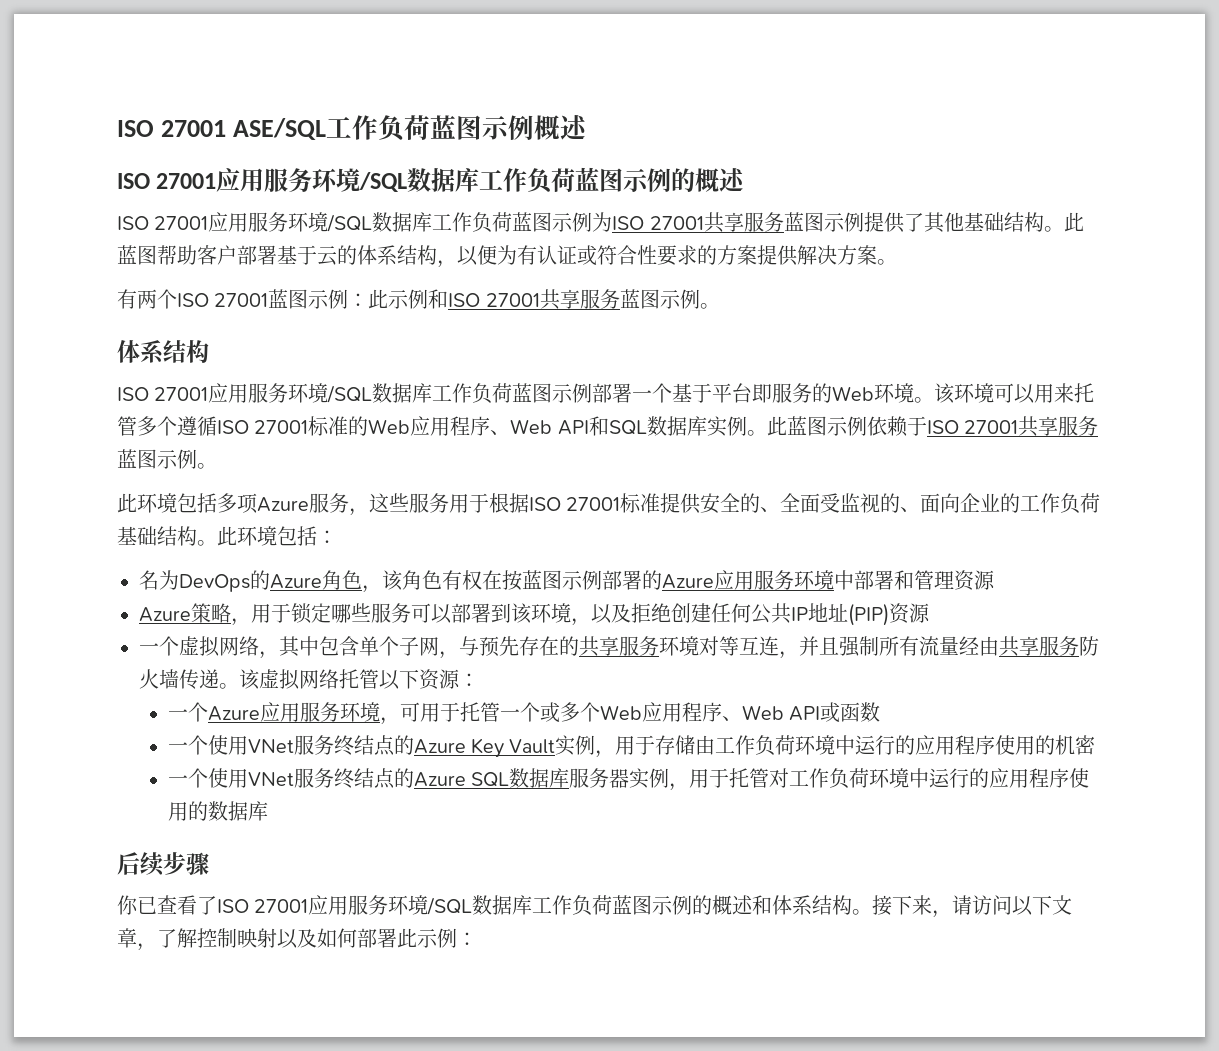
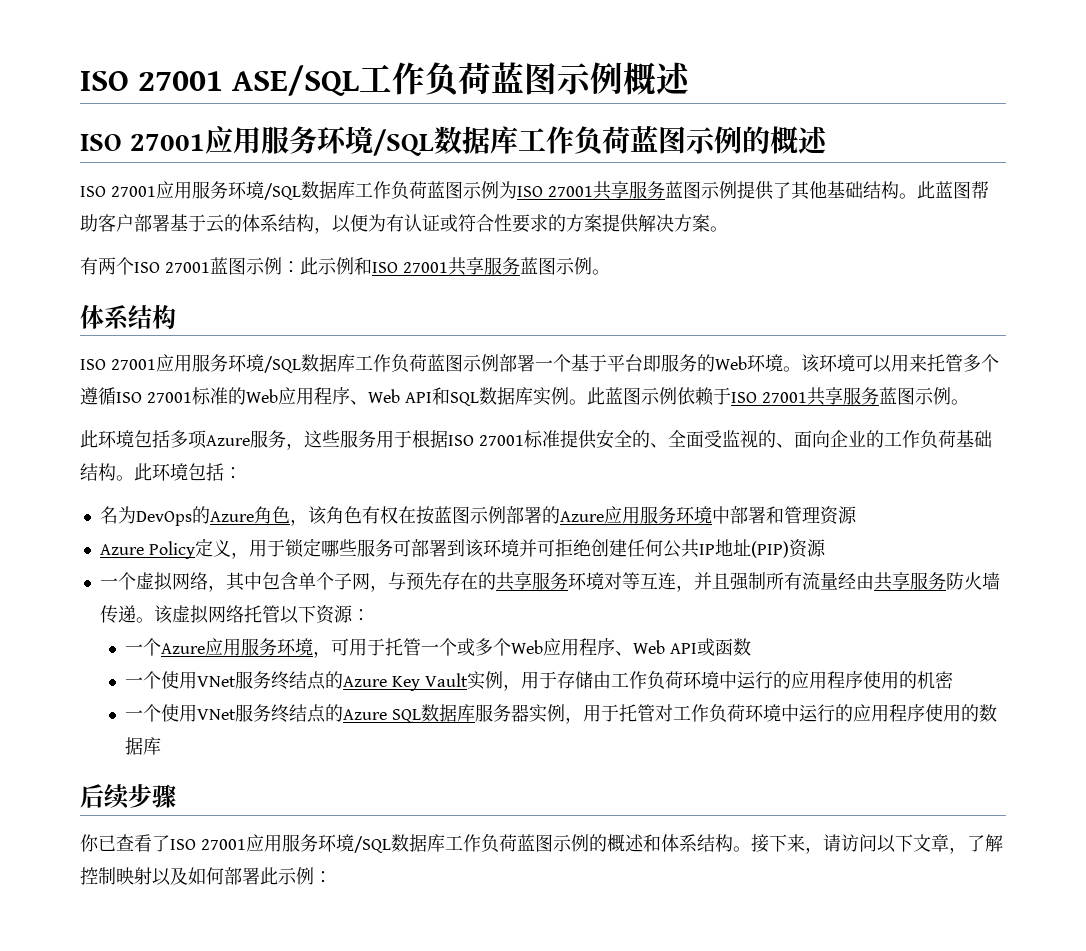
[191,603,231,623] 策略 -> [148,538,231,559] Policy定义
[431,604,452,624] 以 -> (411, 548) none
[571,604,631,626] ，以及 -> [518,539,555,557] 并可

